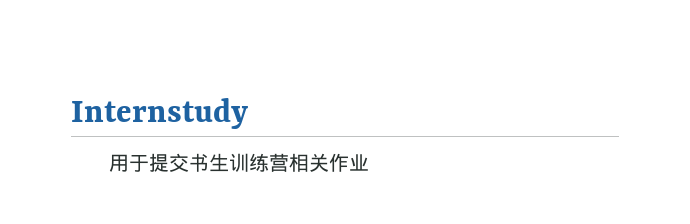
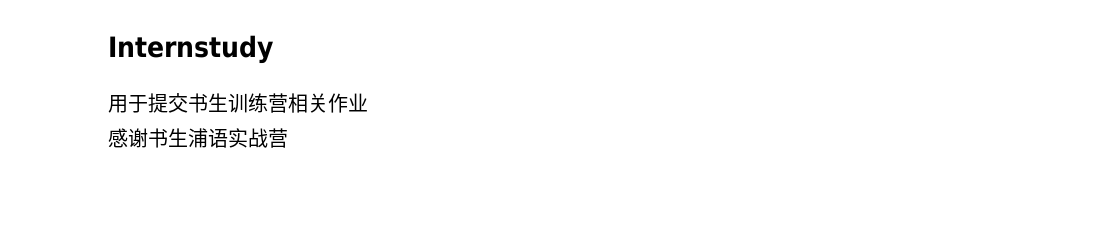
(369, 162) none -> [108,128,288,148] // 感谢书生浦语实战营

